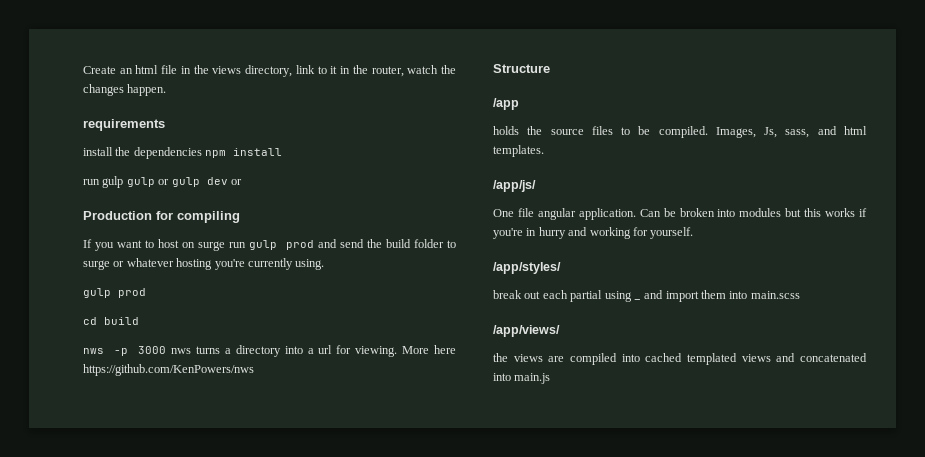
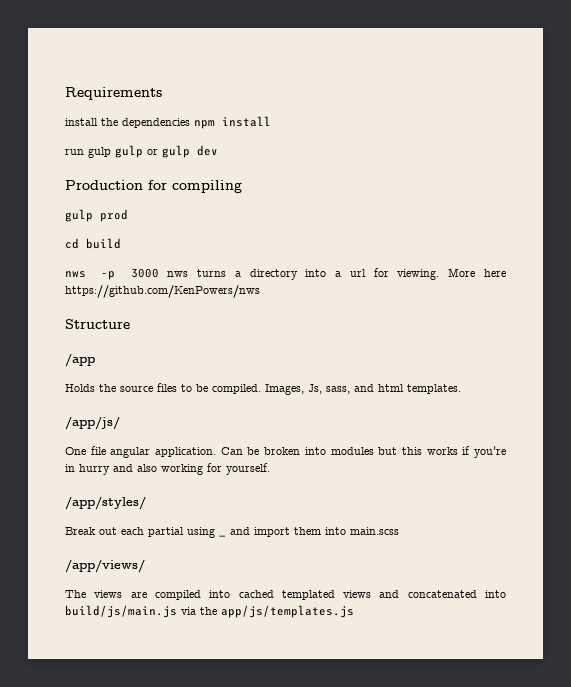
[83,65,456,77] [83,84,167,96] [83,119,165,131] Create an html file in the views directory, link to it in the router, watch the changes happen. // requirements -> [65,87,162,100] Requirements
[230,179,242,185] or -> (218, 150) none
[83,239,456,251] [83,258,325,270] // If you want to host on surge run gulp prod and send the build folder to surge or whatever hosting you're currently using. -> (242, 186) none
[493,126,519,135] holds -> [65,384,95,392] Holds
(588, 231) none -> [137,464,157,472] also
[493,290,522,299] break -> [65,527,96,535] Break
[493,353,508,362] the -> [65,590,86,598] The
[514,373,551,384] main.js -> [65,605,354,618] build/js/main.js via the app/js/templates.js

